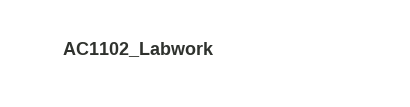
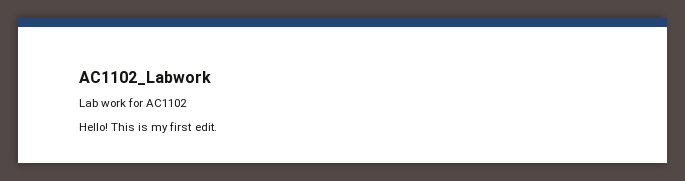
(214, 49) none -> [79,98,188,107] [79,122,217,133] // Lab work for AC1102 // Hello! This is my first edit.

